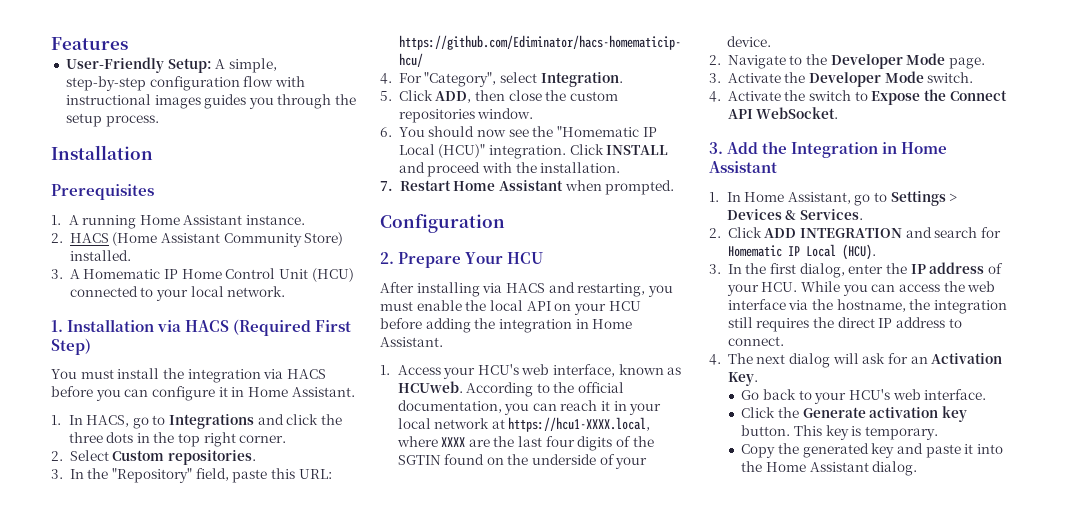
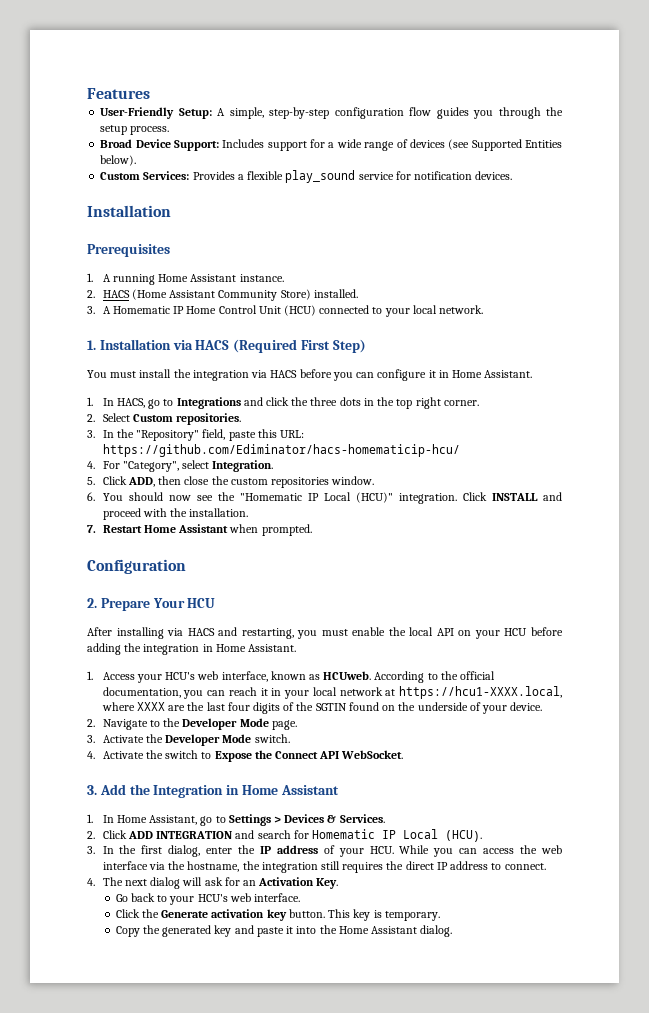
[274,76,305,87] [65,94,201,109] with instructional images -> (432, 111) none
(159, 121) none -> [100,139,563,151] [100,155,137,166] [100,170,513,183] // Broad Device Support: Includes support for a wide range of devices (see Supported Entities below). // Custom Services: Provides a flexible play_sound service for notification devices.

